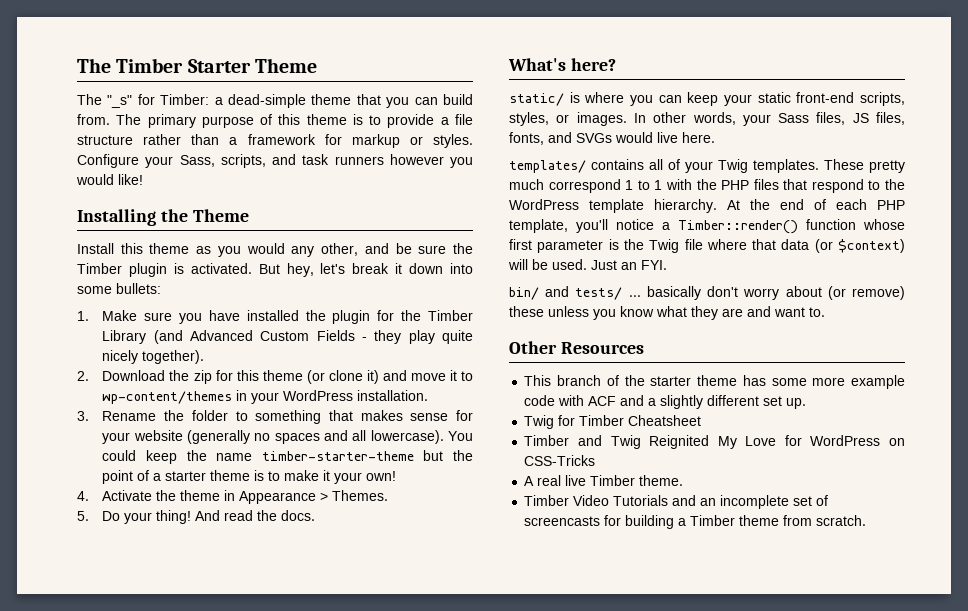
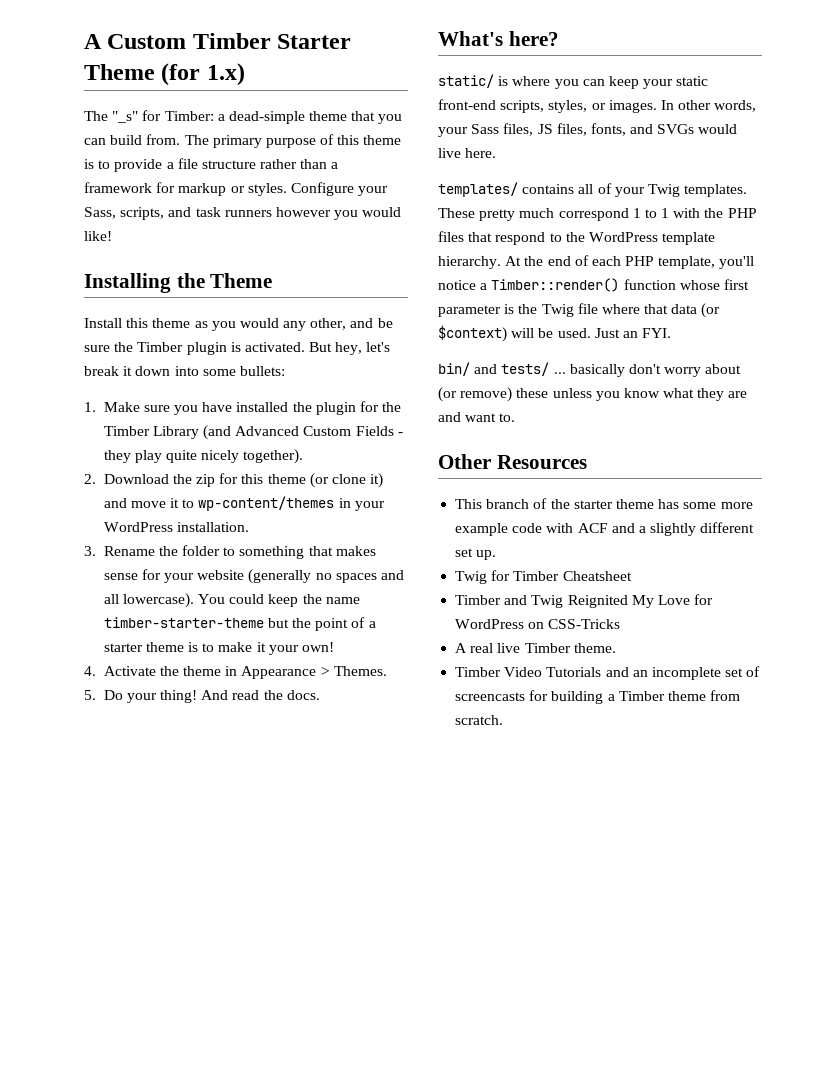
[77,58,111,73] The -> [84,34,187,49] A Custom
(318, 65) none -> [161,63,245,86] (for 1.x)

